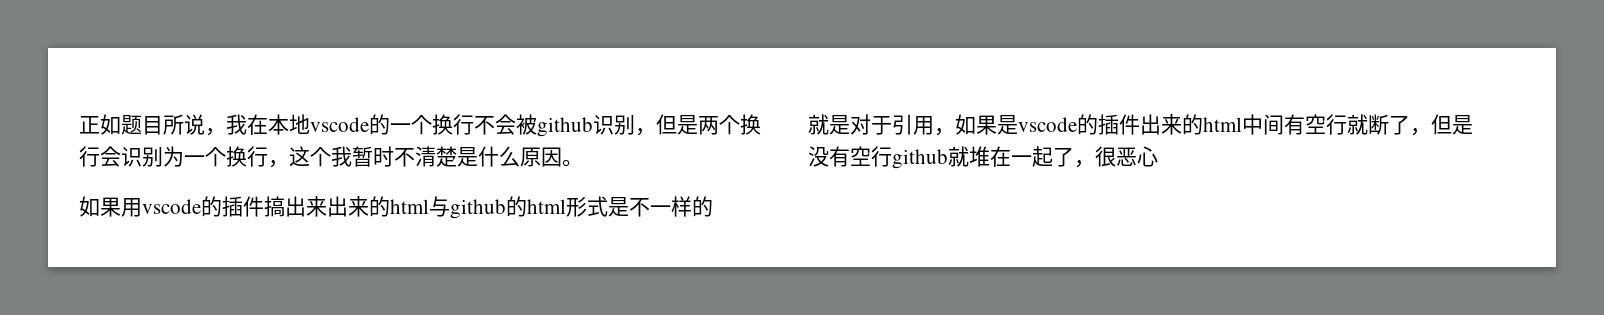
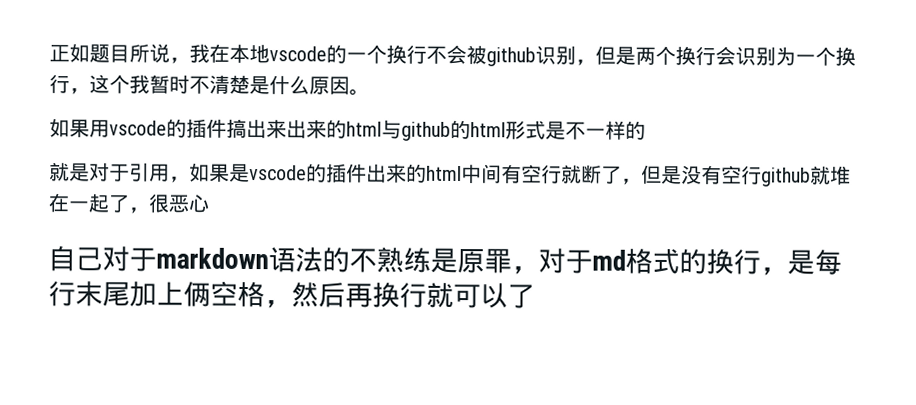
(1158, 156) none -> [48,246,842,276] [48,280,535,309] // 自己对于markdown语法的不熟练是原罪，对于md格式的换行，是每行末尾加上俩空格，然后再换行就可以了

